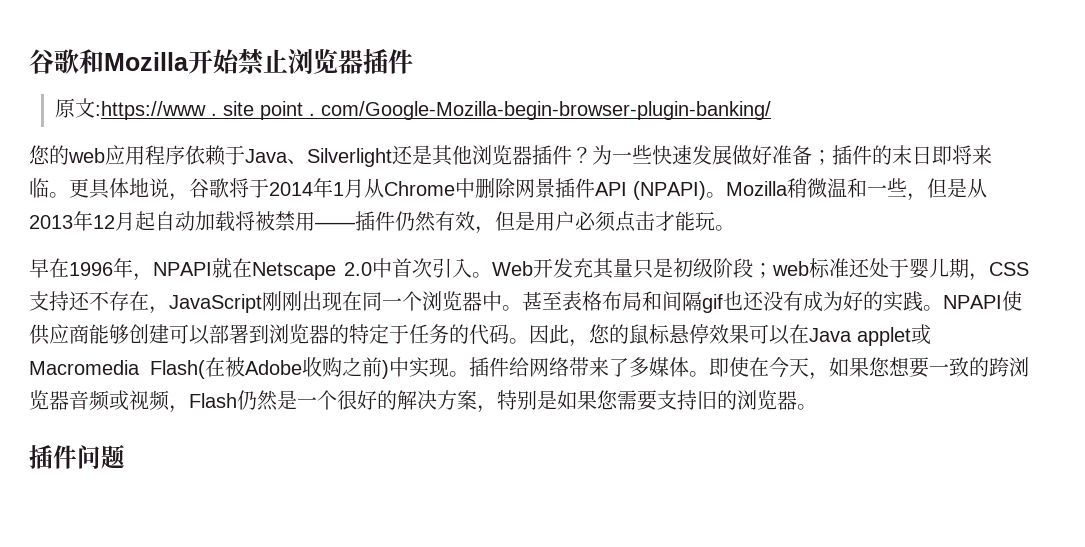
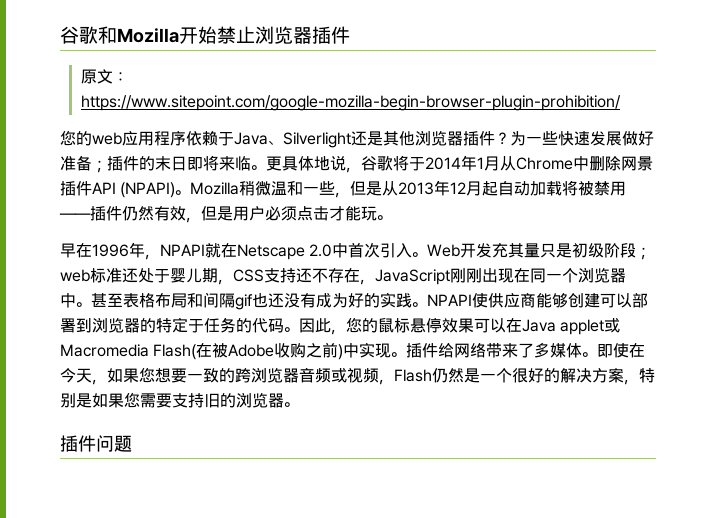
[95,101,772,120] :https://www . site point . com/Google-Mozilla-begin-browser-plugin-banking/ -> [112,72,128,82] [80,95,621,111] ：https://www.sitepoint.com/google-mozilla-begin-browser-plugin-prohibition/

